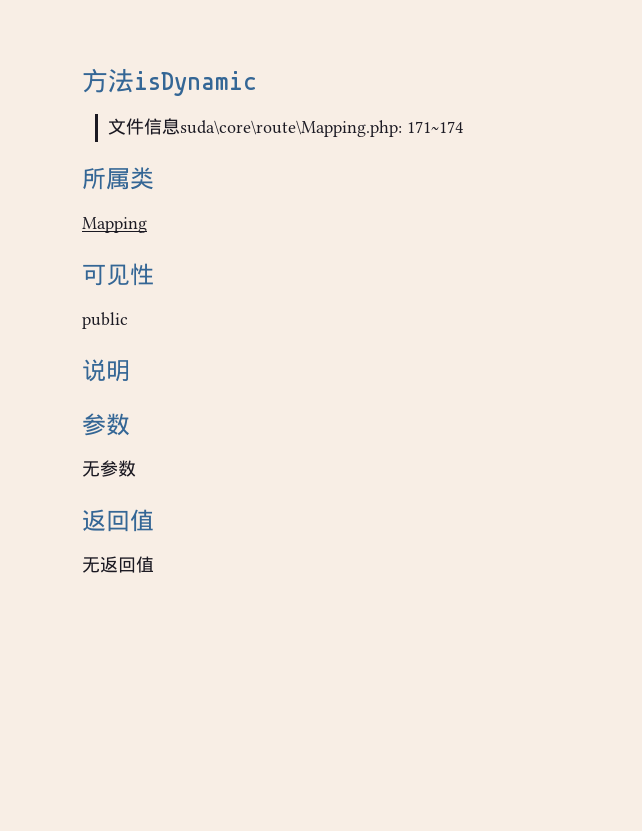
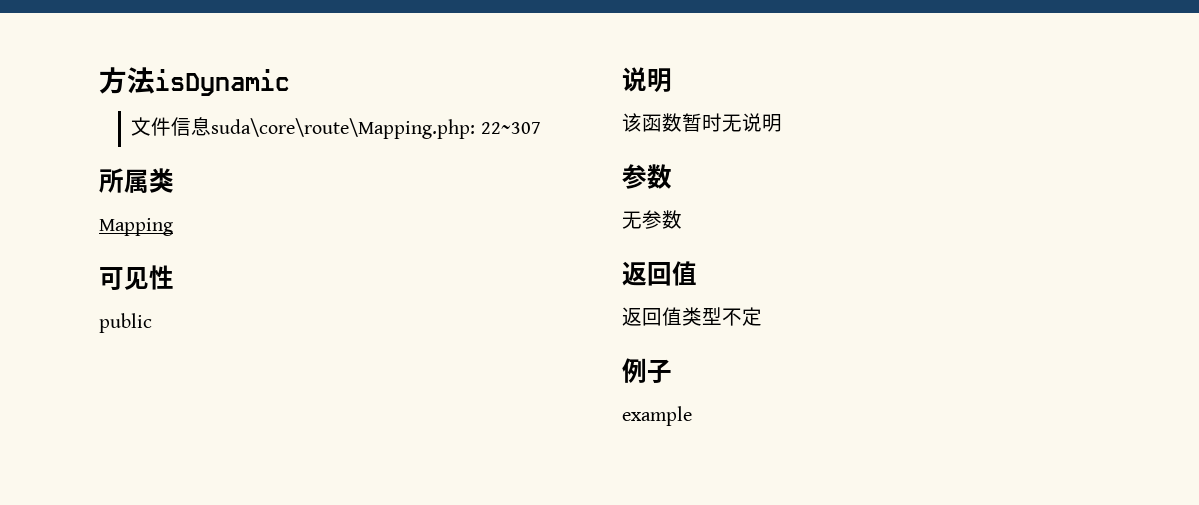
[406,121,463,133] 171~174 -> [480,122,541,134] 22~307
(130, 371) none -> [622,113,782,132] // 该函数暂时无说明
[82,556,154,573] 无返回值 -> [622,307,762,326] [622,358,672,383] [622,406,692,426] 返回值类型不定 // 例子 // example

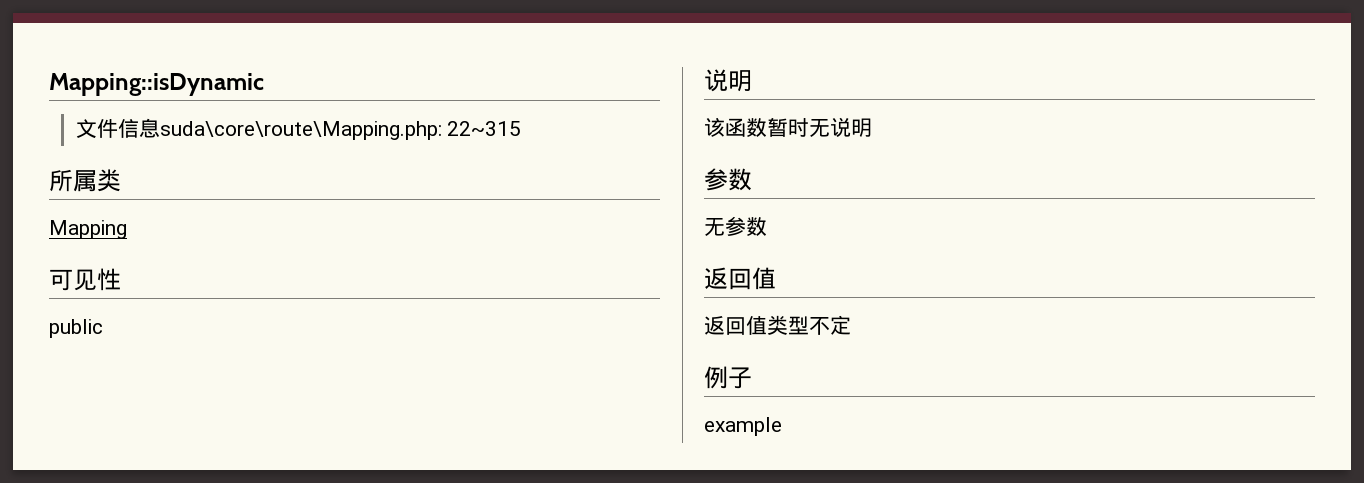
[99,67,290,96] 方法isDynamic -> [49,73,264,96] Mapping::isDynamic
[480,122,541,134] 22~307 -> [447,121,522,136] 22~315

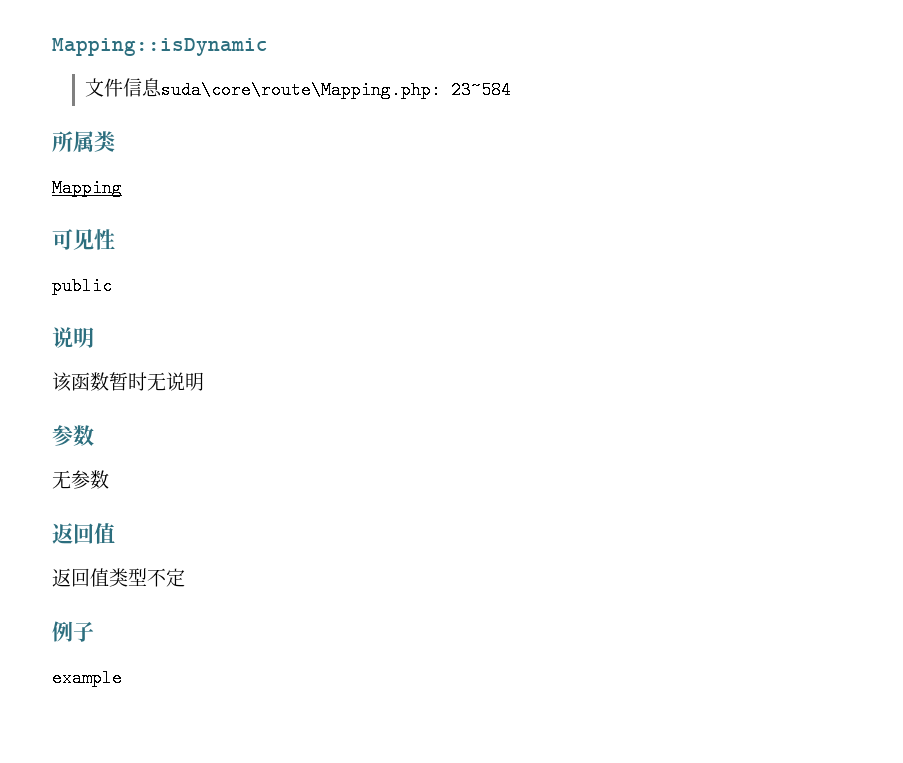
[447,121,522,136] 22~315 -> [451,81,512,99] 23~584

